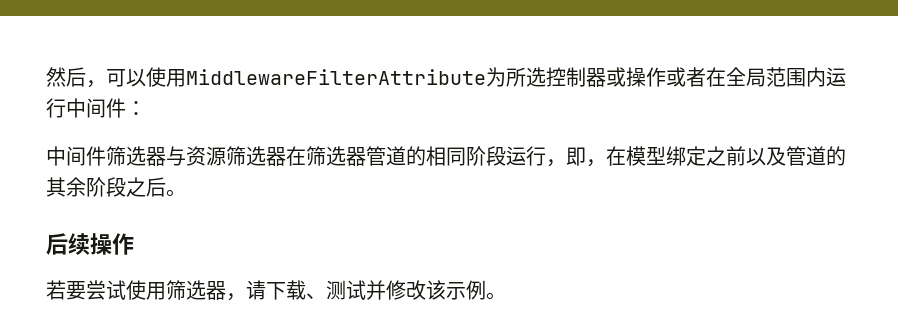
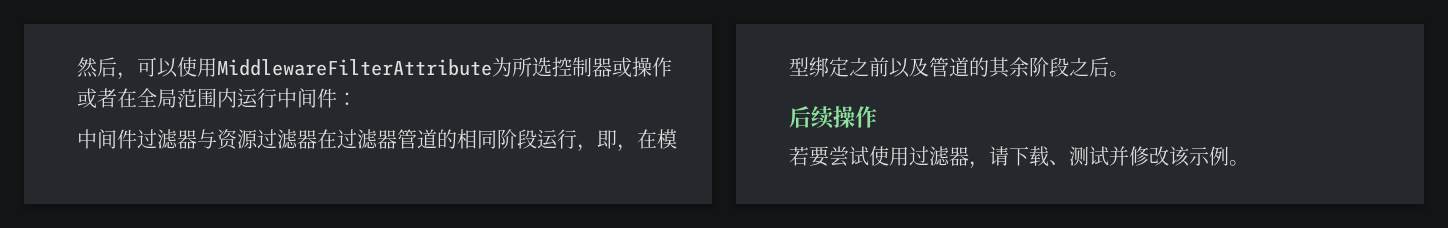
[106,146,146,166] 筛选 -> [137,129,178,149] 过滤
[226,146,346,166] 筛选器在筛选 -> [257,129,378,149] 过滤器在过滤
[166,280,206,300] 筛选 -> [909,146,950,166] 过滤

